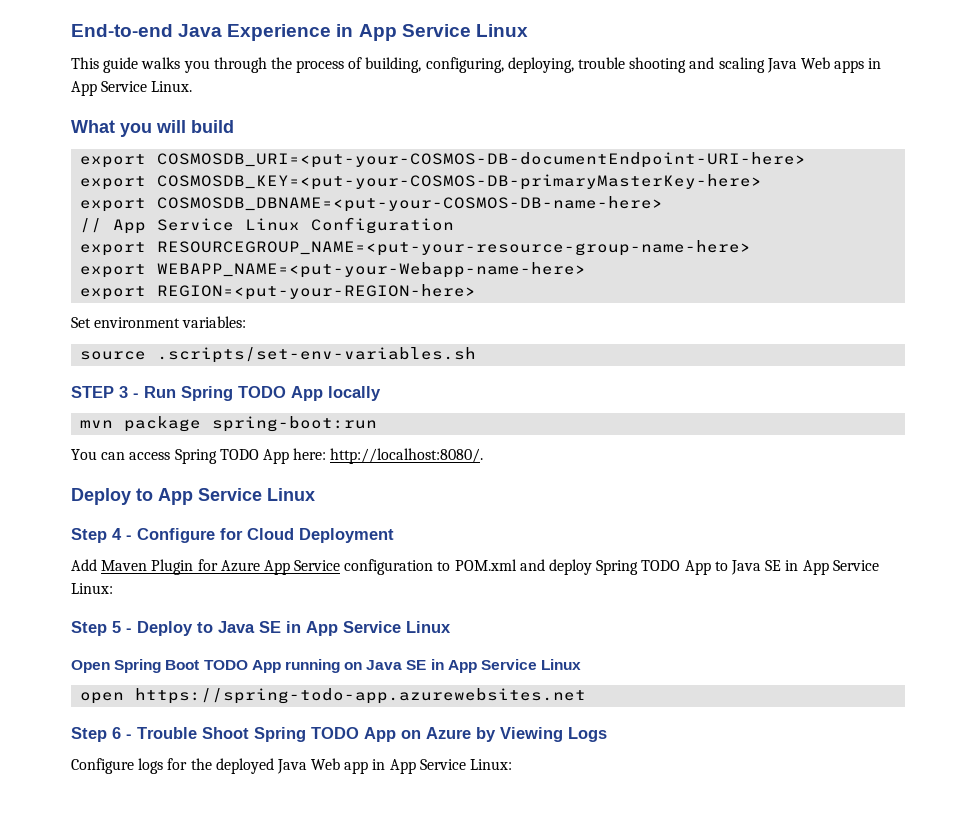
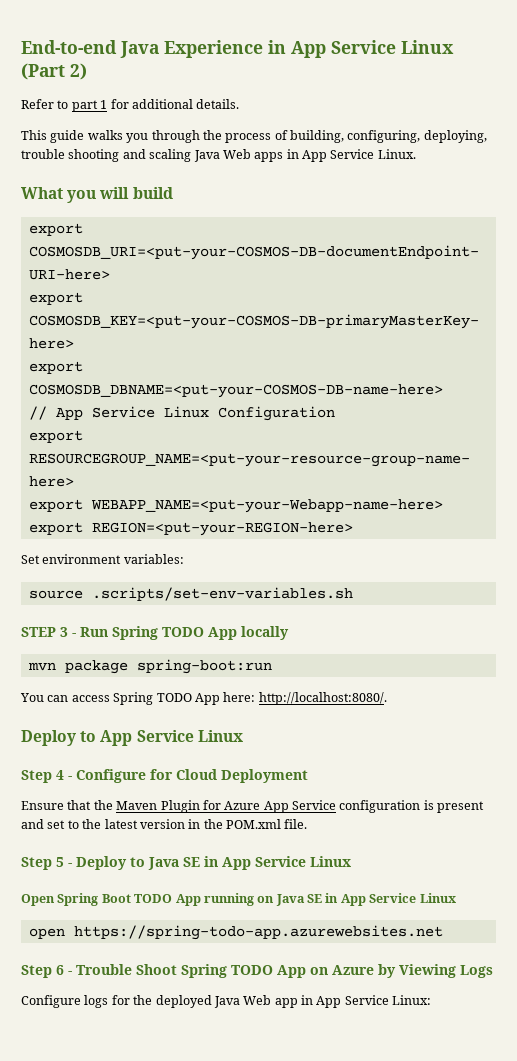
(528, 30) none -> [21,63,87,80] [21,99,240,112] (Part 2) // Refer to part 1 for additional details.
[71,559,97,571] Add -> [21,800,113,810] Ensure that the
[437,559,879,575] [71,583,113,594] to POM.xml and deploy Spring TODO App to Java SE in App Service Linux: -> [423,800,485,813] [21,819,308,829] is present and set to the latest version in the POM.xml file.

